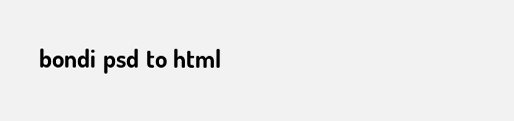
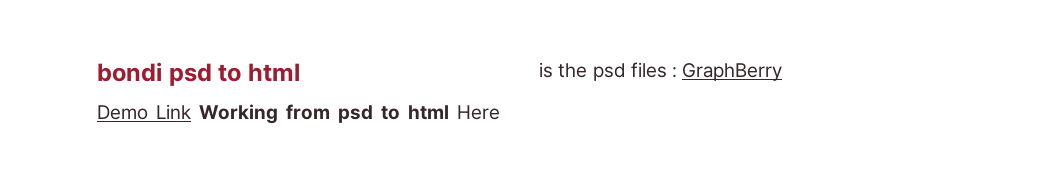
(223, 58) none -> [97,104,500,124] [539,62,783,81] // Demo Link Working from psd to html Here is the psd files : GraphBerry

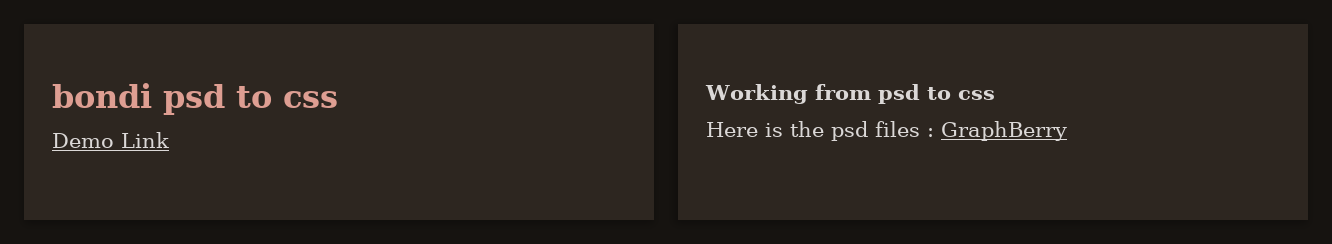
[247,63,300,82] html -> [283,91,338,108] css
(191, 111) none -> (169, 140) //
[408,105,449,120] html -> [957,90,995,100] css //

